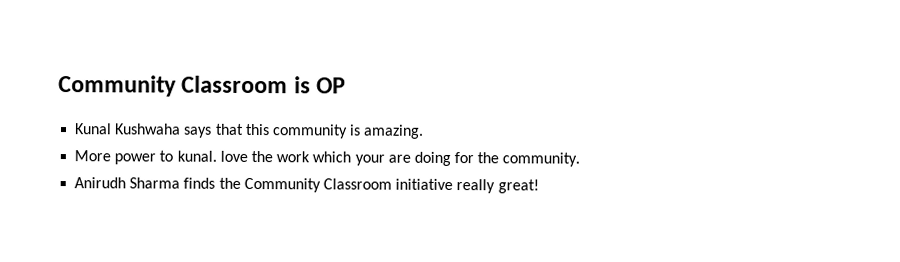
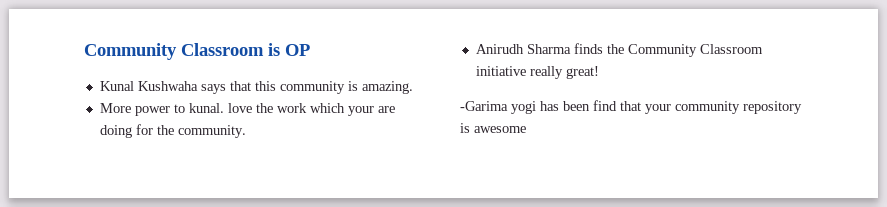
(539, 186) none -> [460,100,802,114] [460,123,526,133] // -Garima yogi has been find that your community repository is awesome

